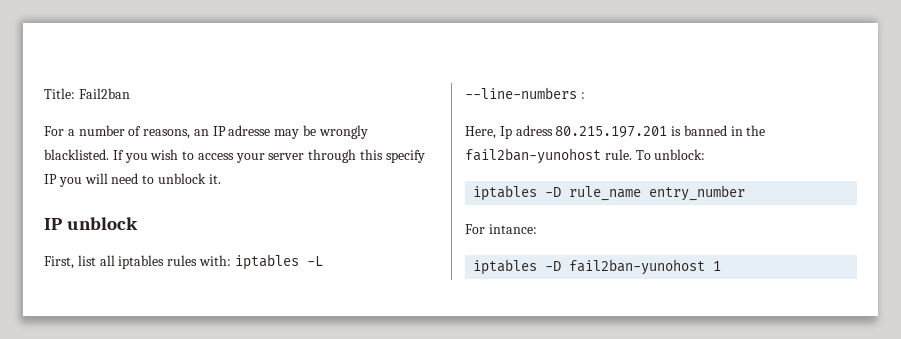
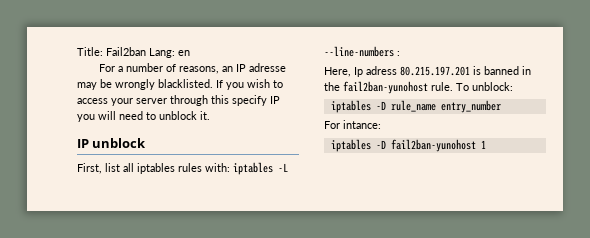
(130, 93) none -> [149,48,190,58] Lang: en

